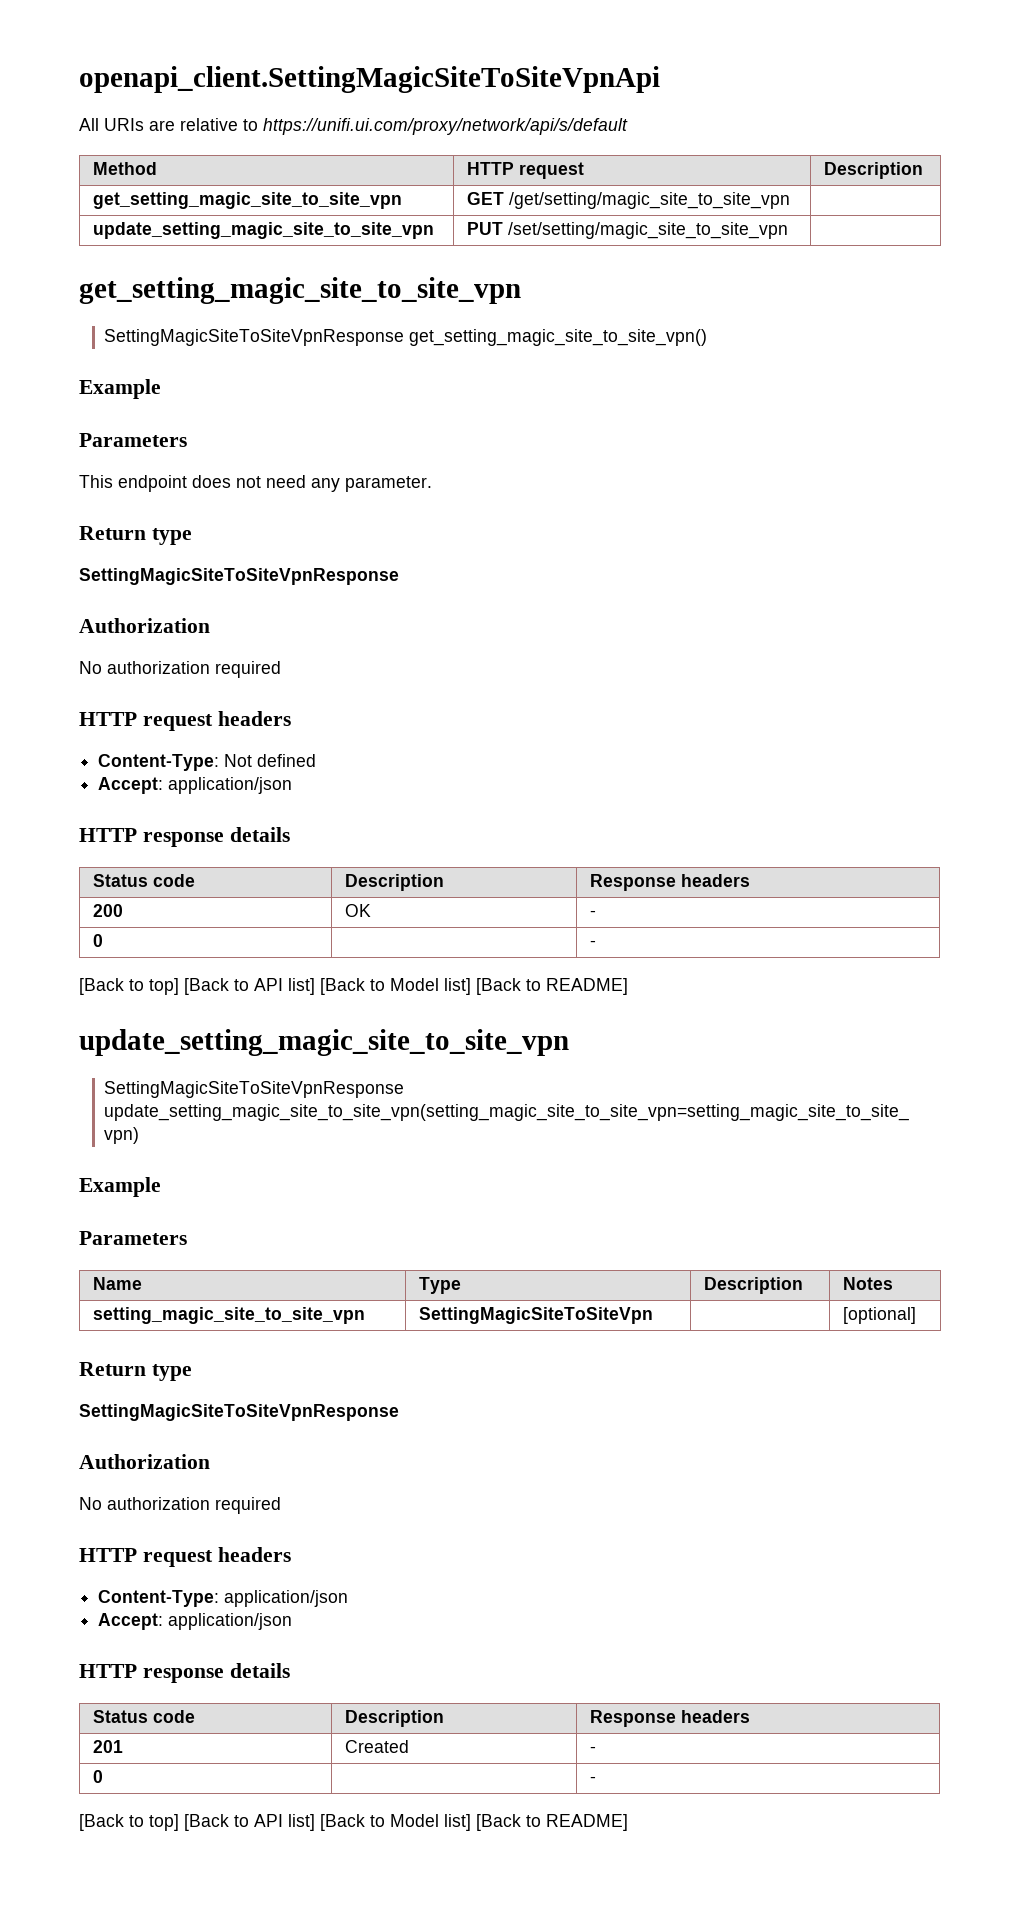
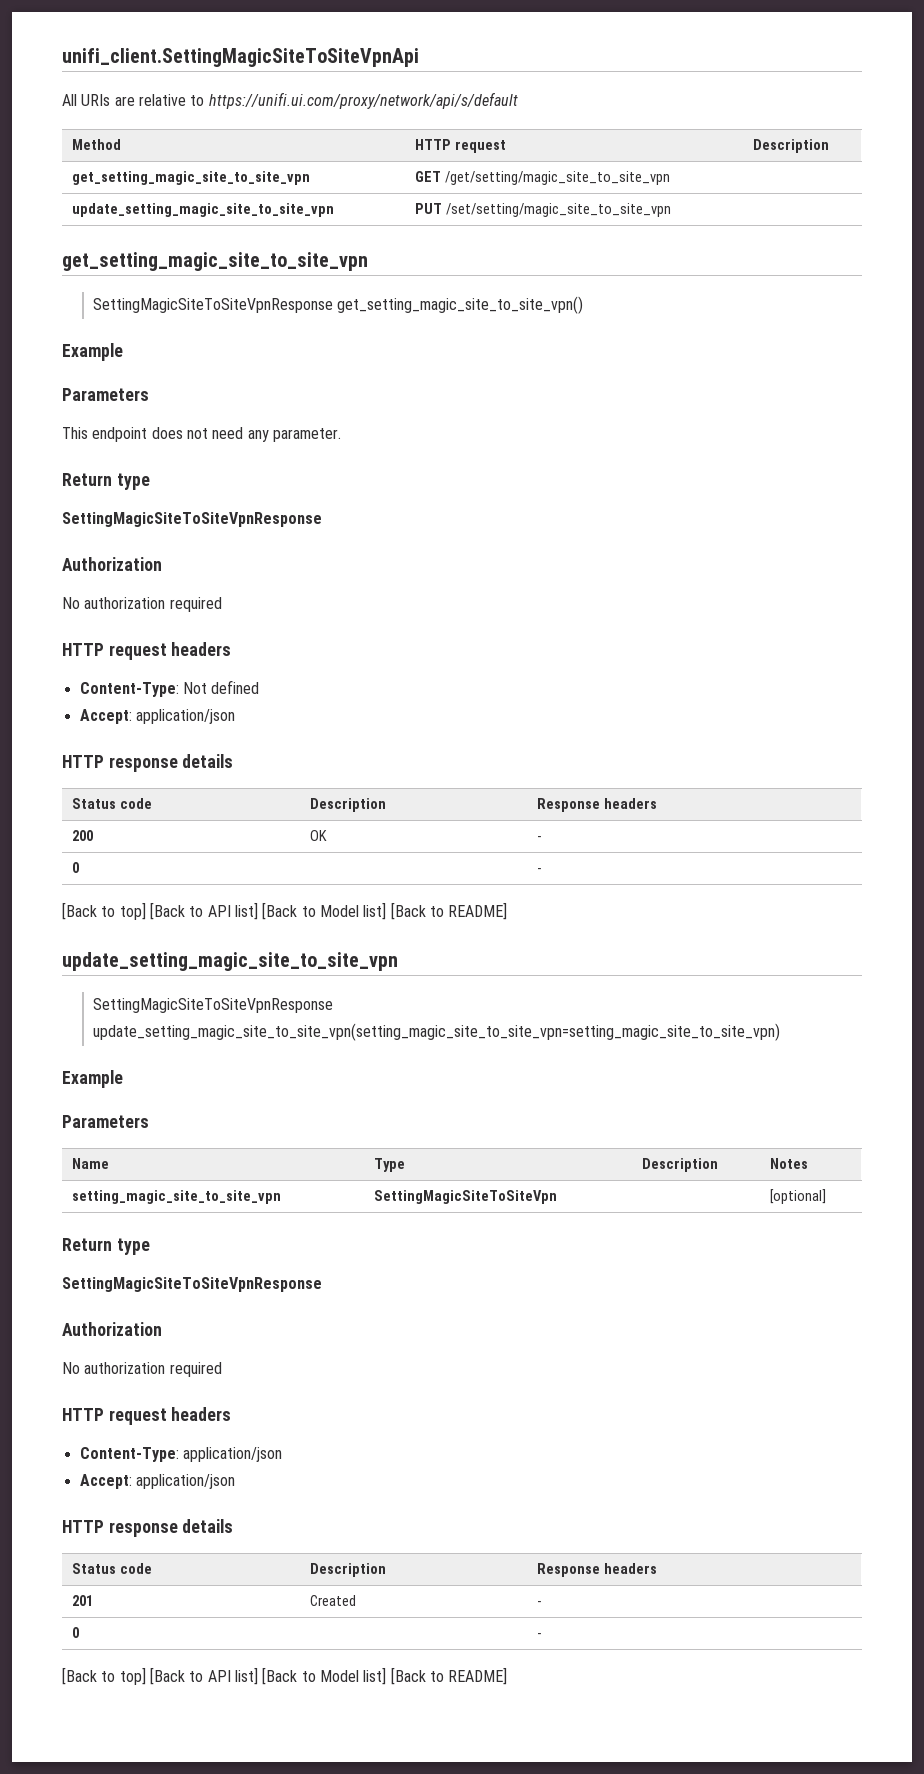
[79,66,660,93] openapi_client.SettingMagicSiteToSiteVpnApi -> [62,48,419,67] unifi_client.SettingMagicSiteToSiteVpnApi

